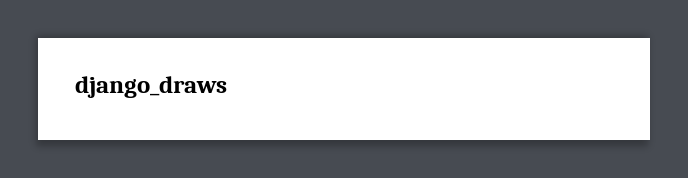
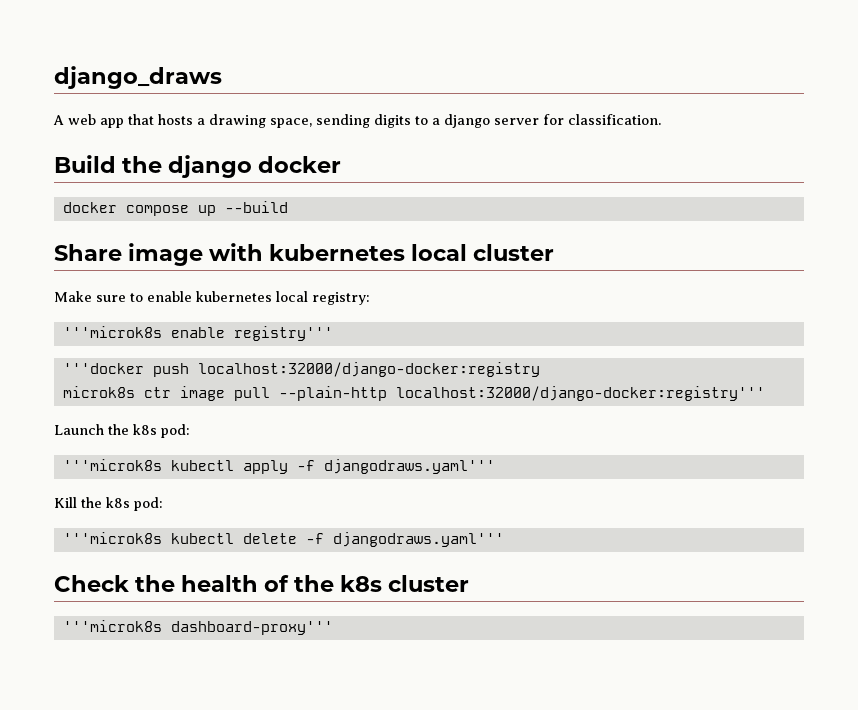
(227, 87) none -> [53,114,661,128] [54,155,342,178] [62,201,288,216] [54,243,555,266] [54,291,370,305] [62,326,333,341] [62,362,540,377] [62,386,765,401] [54,424,190,438] [62,459,495,474] [54,497,163,511] [62,532,504,547] [54,575,470,592] [62,620,333,635] // A web app that hosts a drawing space, sending digits to a django server for classification. // Build the django docker // docker compose up --build // Share image with kubernetes local cluster // Make sure to enable kubernetes local registry: // '''microk8s enable registry''' // '''docker push localhost:32000/django-docker:registry // microk8s ctr image pull --plain-http localhost:32000/django-docker:registry''' // Launch the k8s pod: // '''microk8s kubectl apply -f djangodraws.yaml''' // Kill the k8s pod: // '''microk8s kubectl delete -f djangodraws.yaml''' // Check the health of the k8s cluster // '''microk8s dashboard-proxy'''

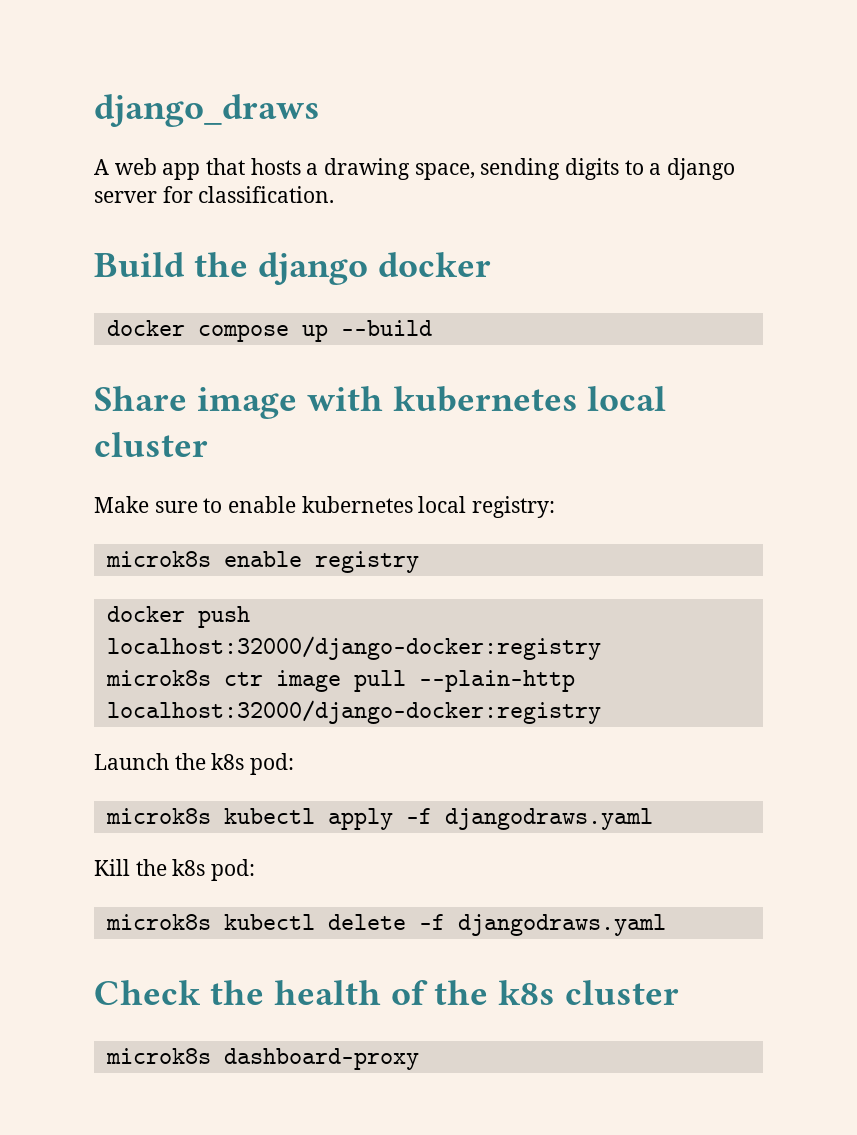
[62,326,333,341] [62,363,144,374] '''microk8s enable registry''' // '''docker -> [105,551,419,573] [106,606,185,622] microk8s enable registry // docker
[395,386,765,401] localhost:32000/django-docker:registry''' -> [106,700,601,724] localhost:32000/django-docker:registry
[62,459,162,471] '''microk8s -> [105,808,211,824] microk8s
[323,459,495,474] djangodraws.yaml''' -> [444,808,653,830] djangodraws.yaml
[62,532,162,544] '''microk8s -> [105,914,211,930] microk8s
[332,532,504,547] djangodraws.yaml''' -> [457,914,666,936] djangodraws.yaml
[62,620,333,635] '''microk8s dashboard-proxy''' -> [105,1048,419,1070] microk8s dashboard-proxy

